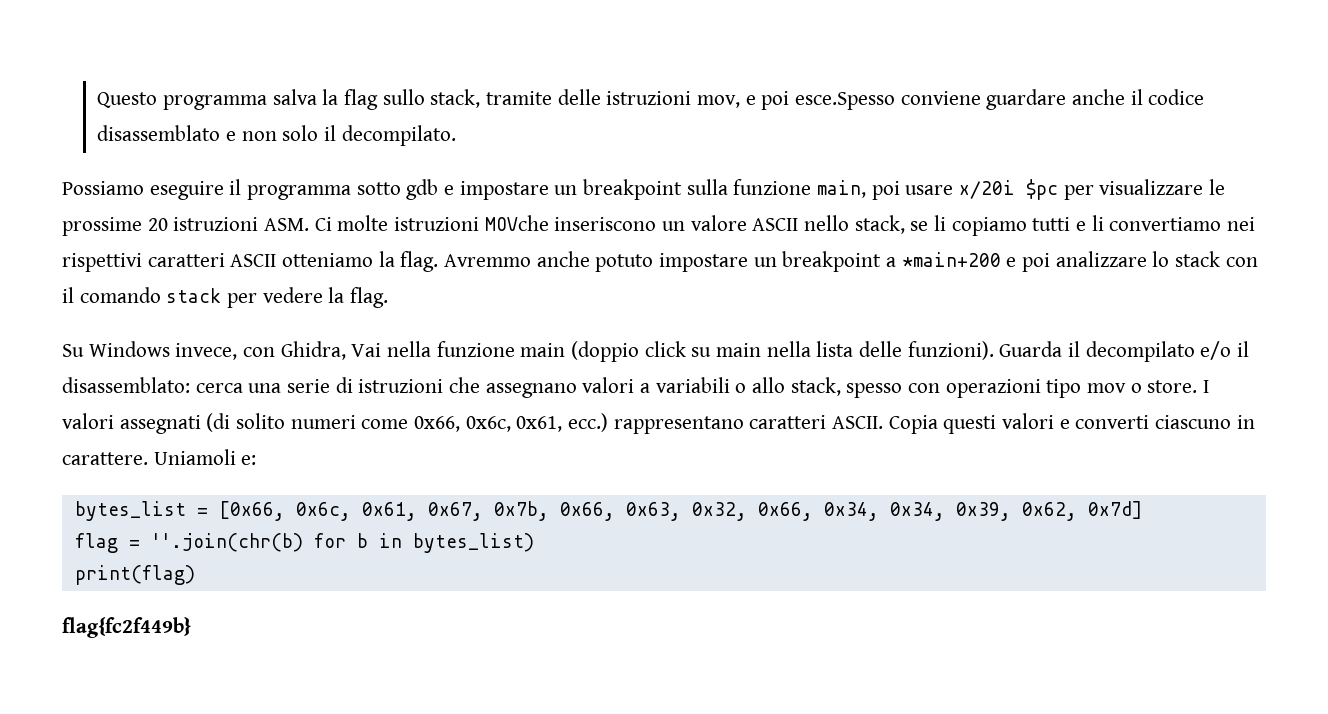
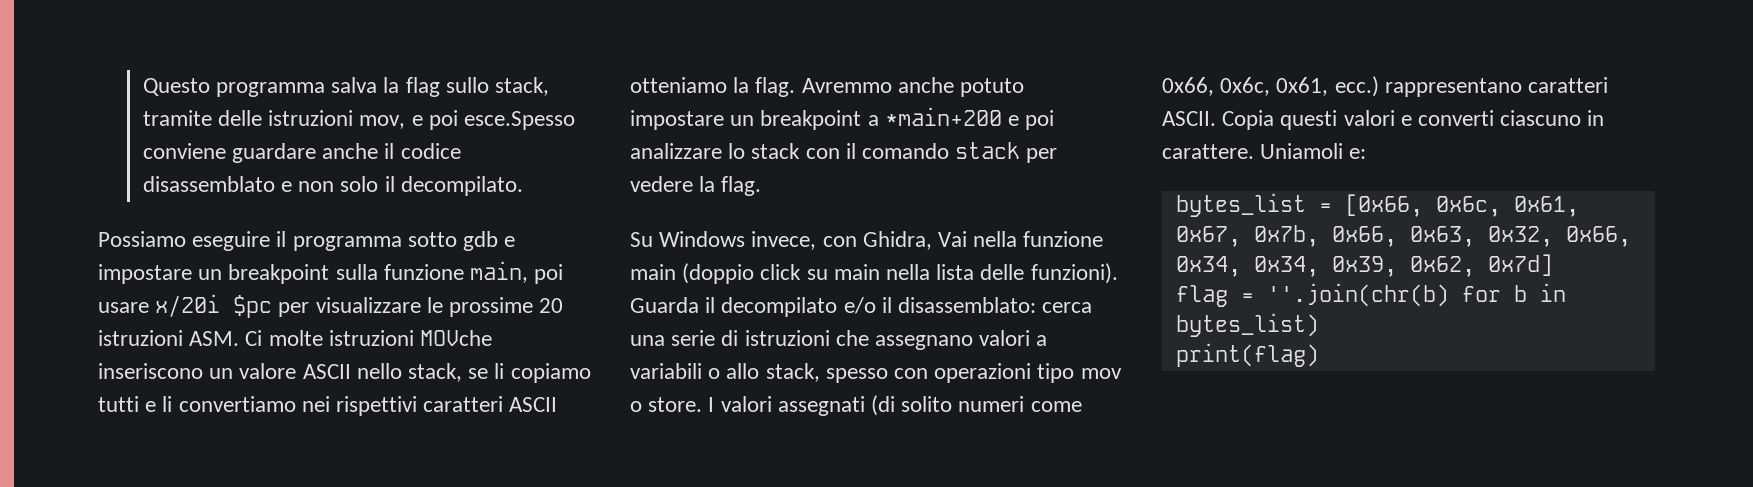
[62,617,191,638] // flag{fc2f449b} -> (1319, 355) none

